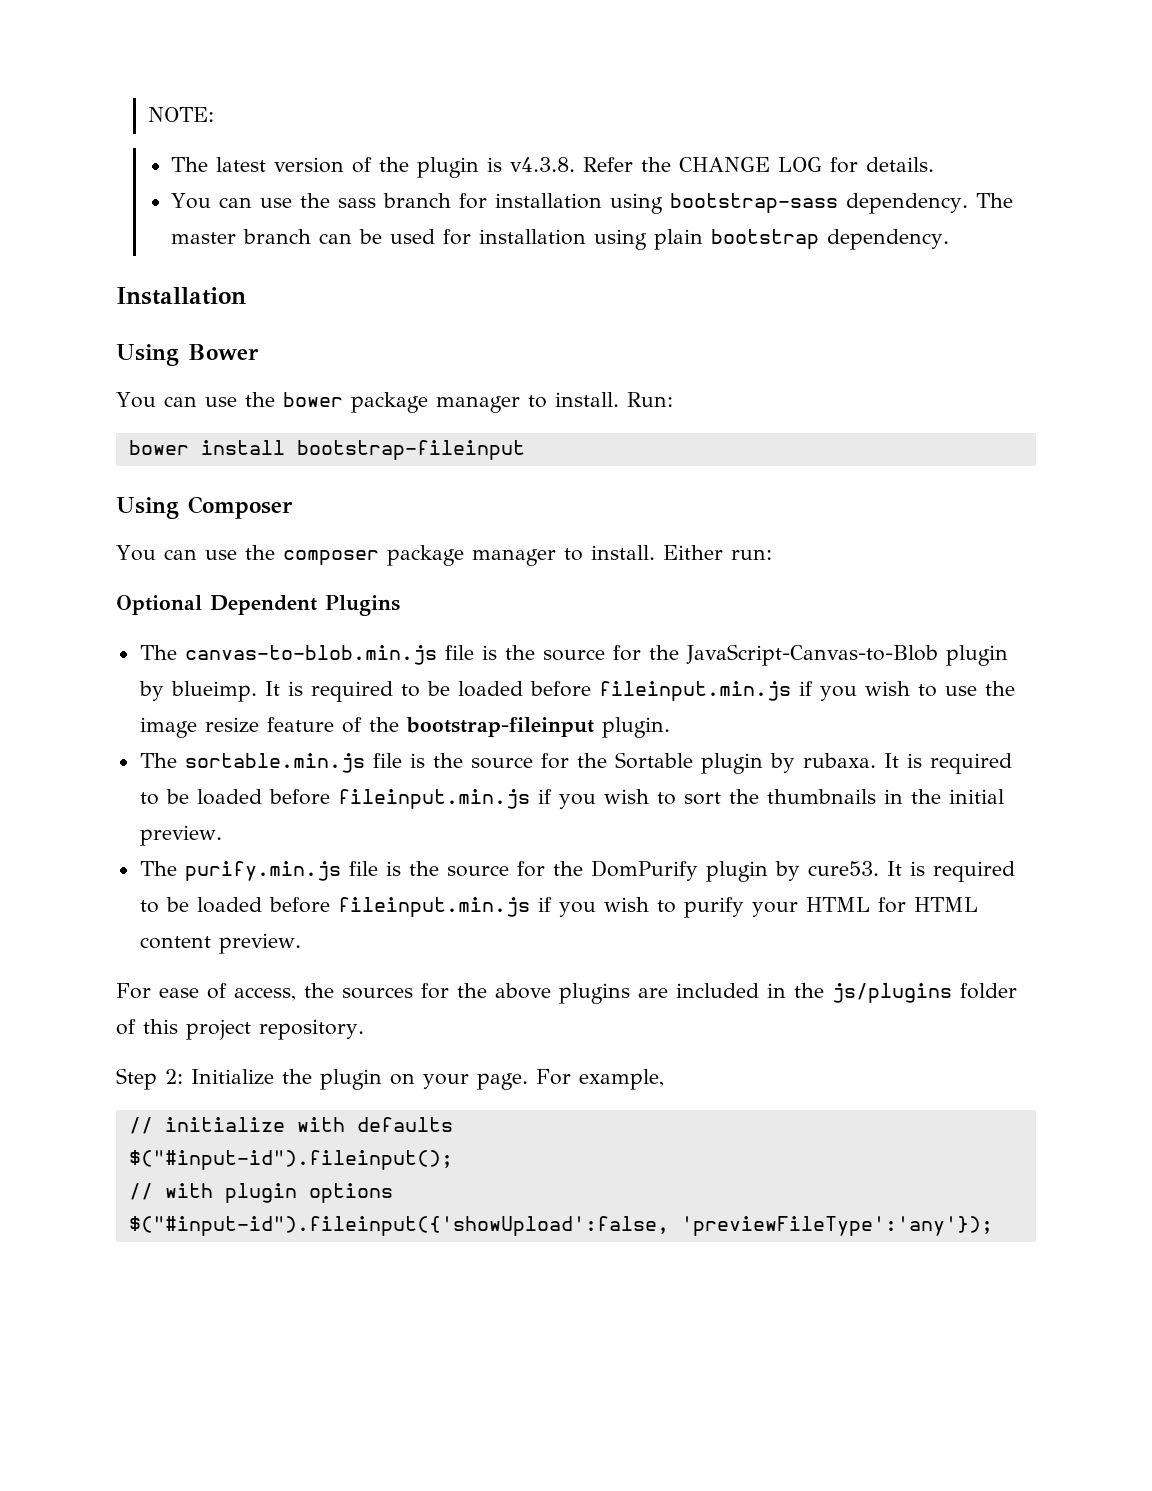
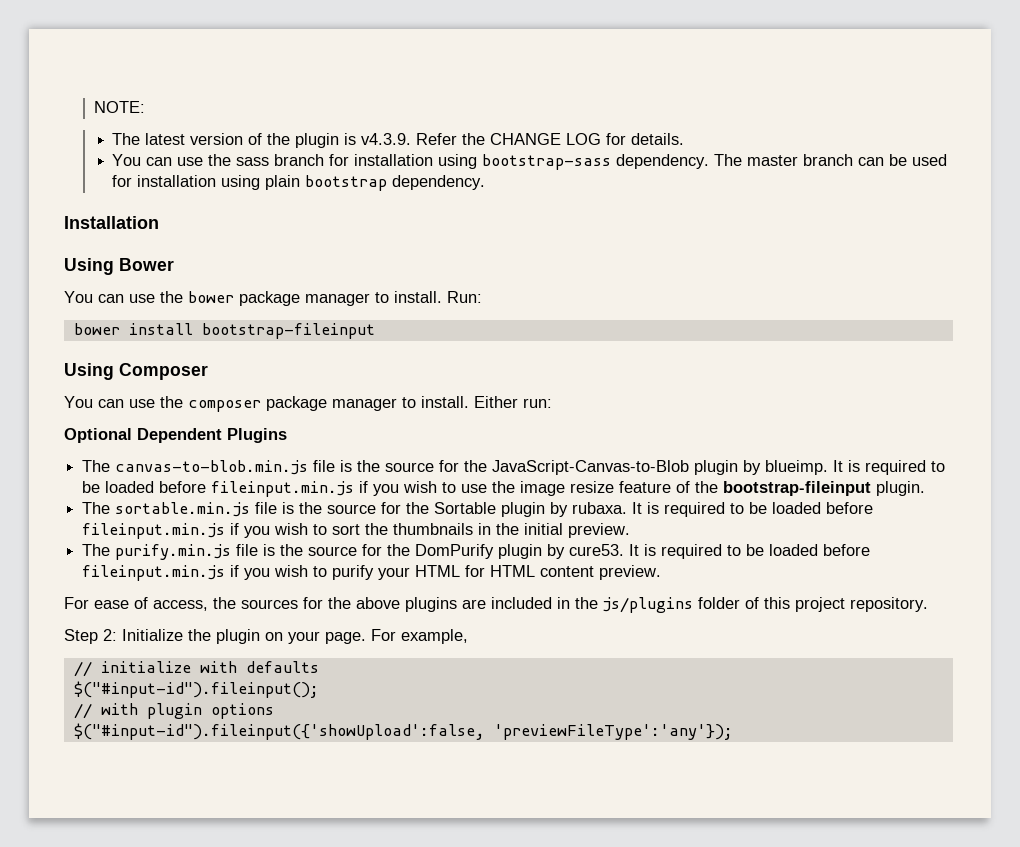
[510,157,576,172] v4.3.8. -> [361,133,412,145] v4.3.9.

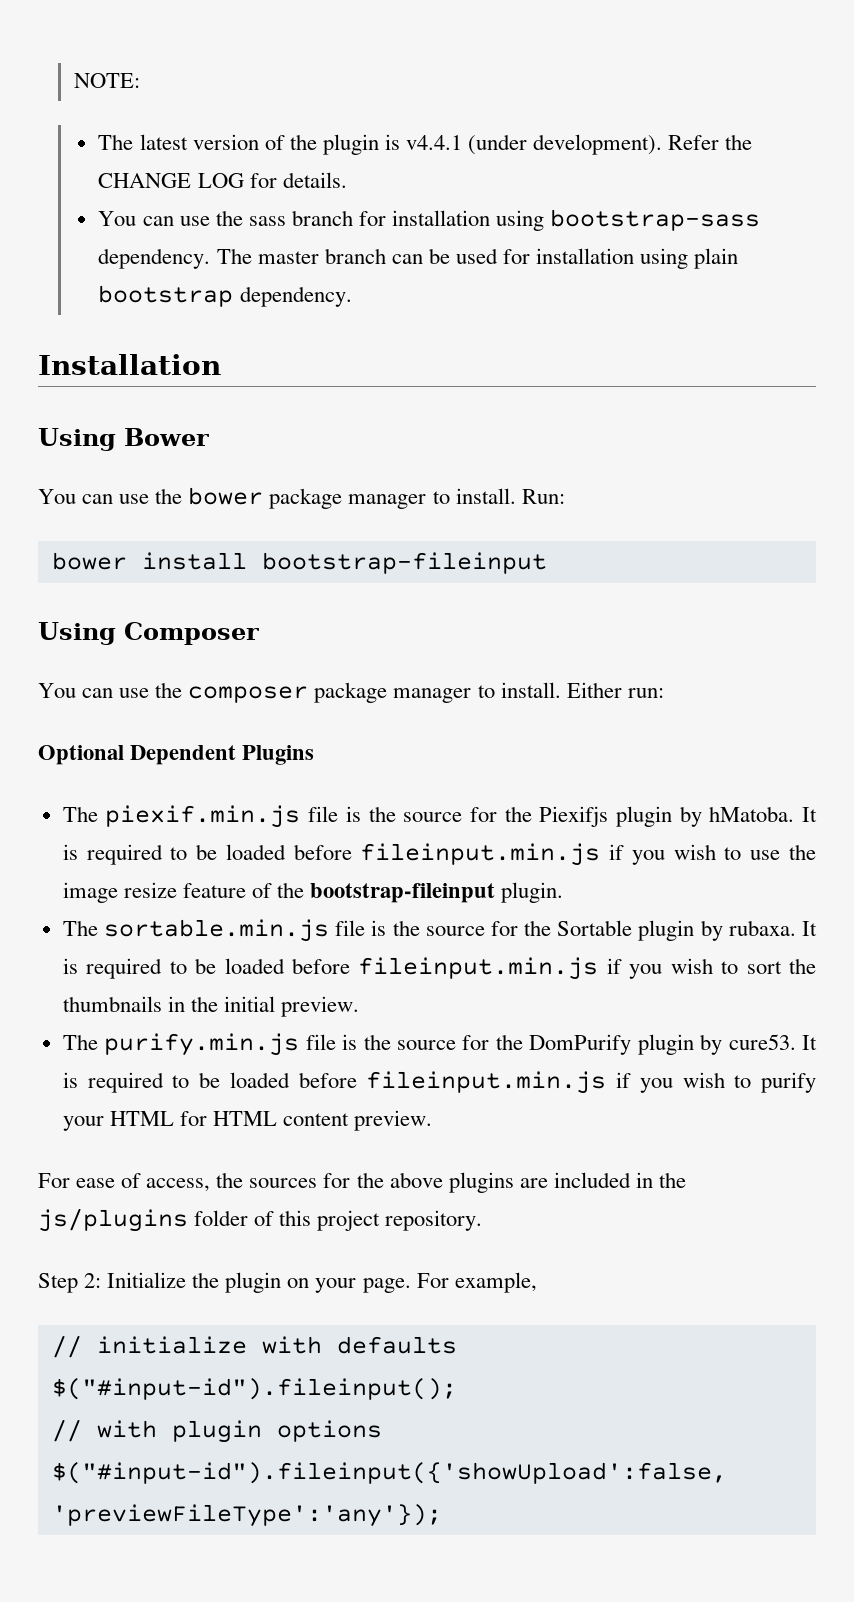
[361,133,412,145] v4.3.9. -> [405,134,663,155] v4.4.1 (under development).
[115,460,829,475] canvas-to-blob.min.js file is the source for the JavaScript-Canvas-to-Blob plugin by blueimp. -> [105,805,795,828] piexif.min.js file is the source for the Piexifjs plugin by hMatoba.

